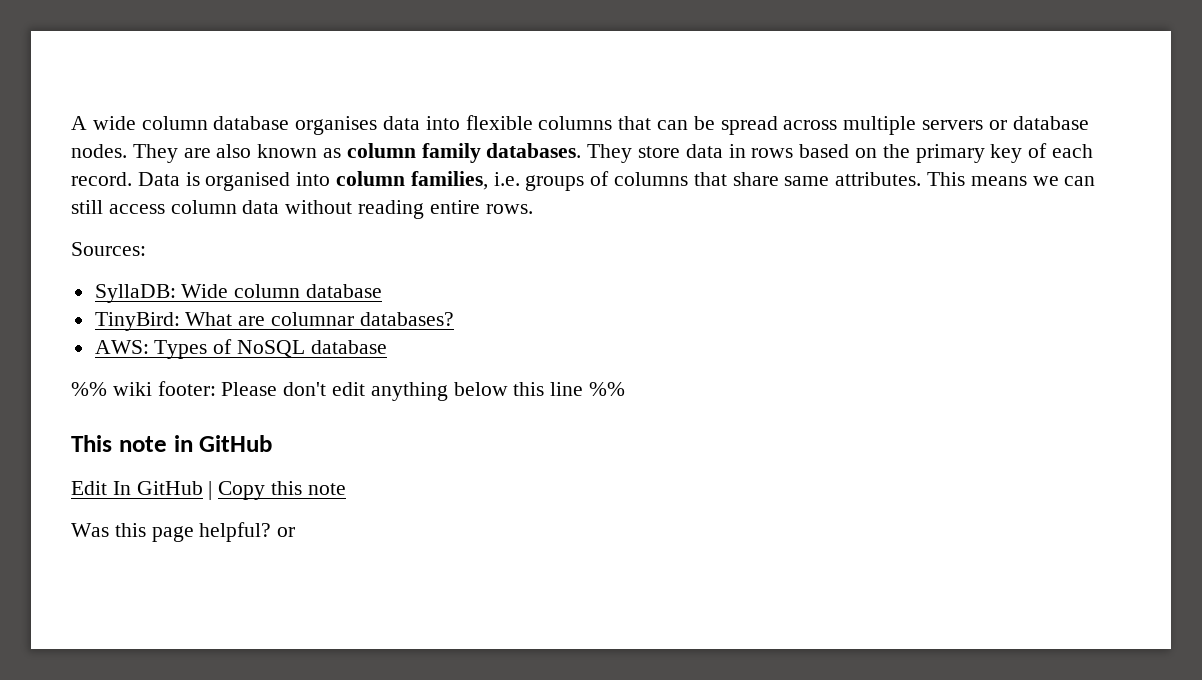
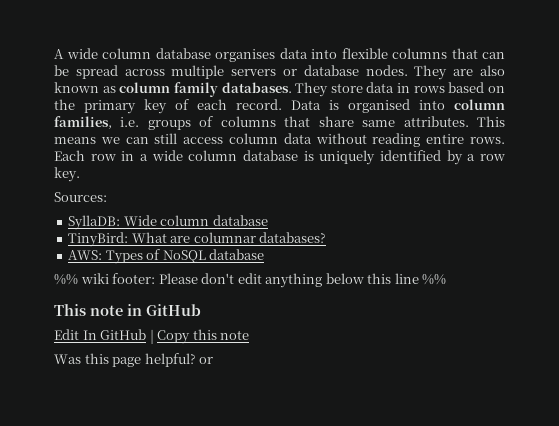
(533, 209) none -> [54,150,506,165] [54,167,80,182] Each row in a wide column database is uniquely identified by a row key.

